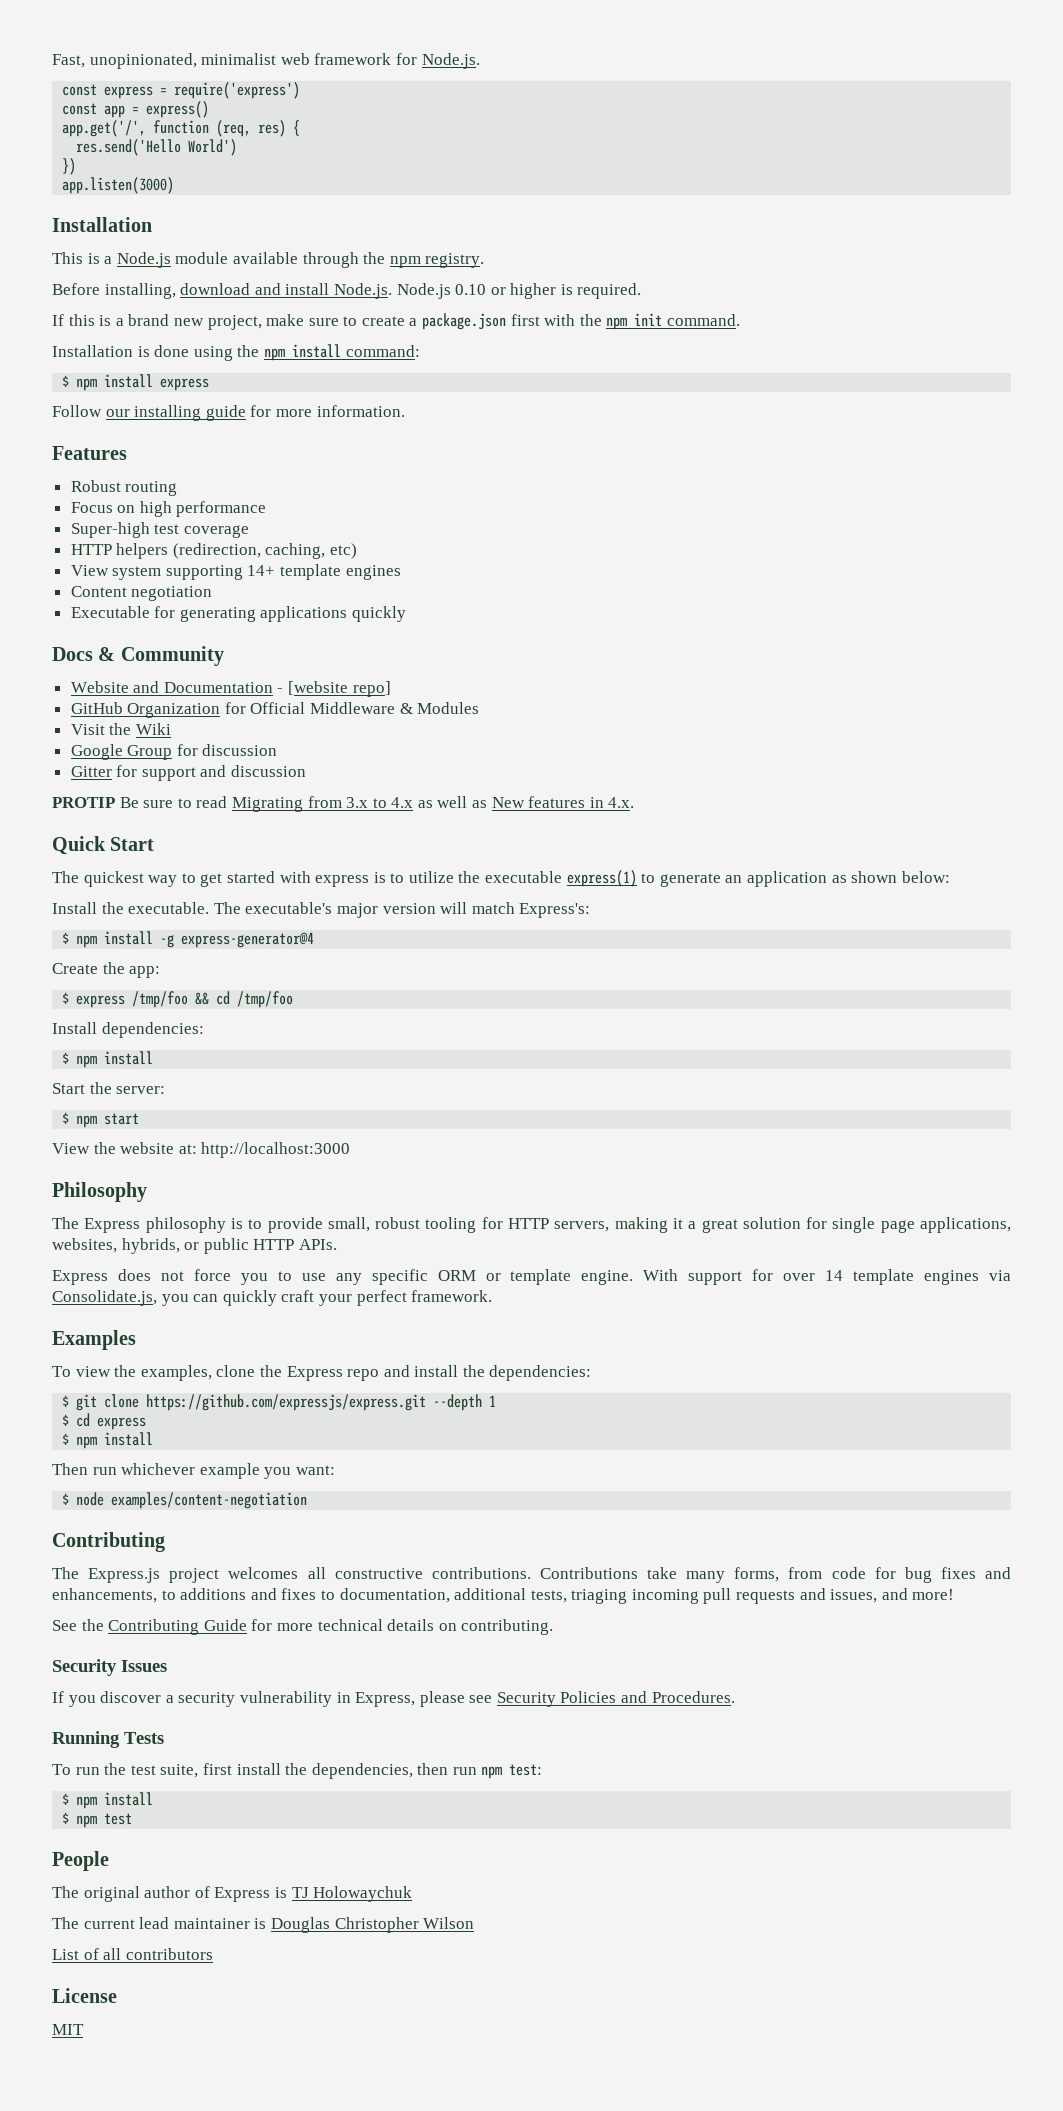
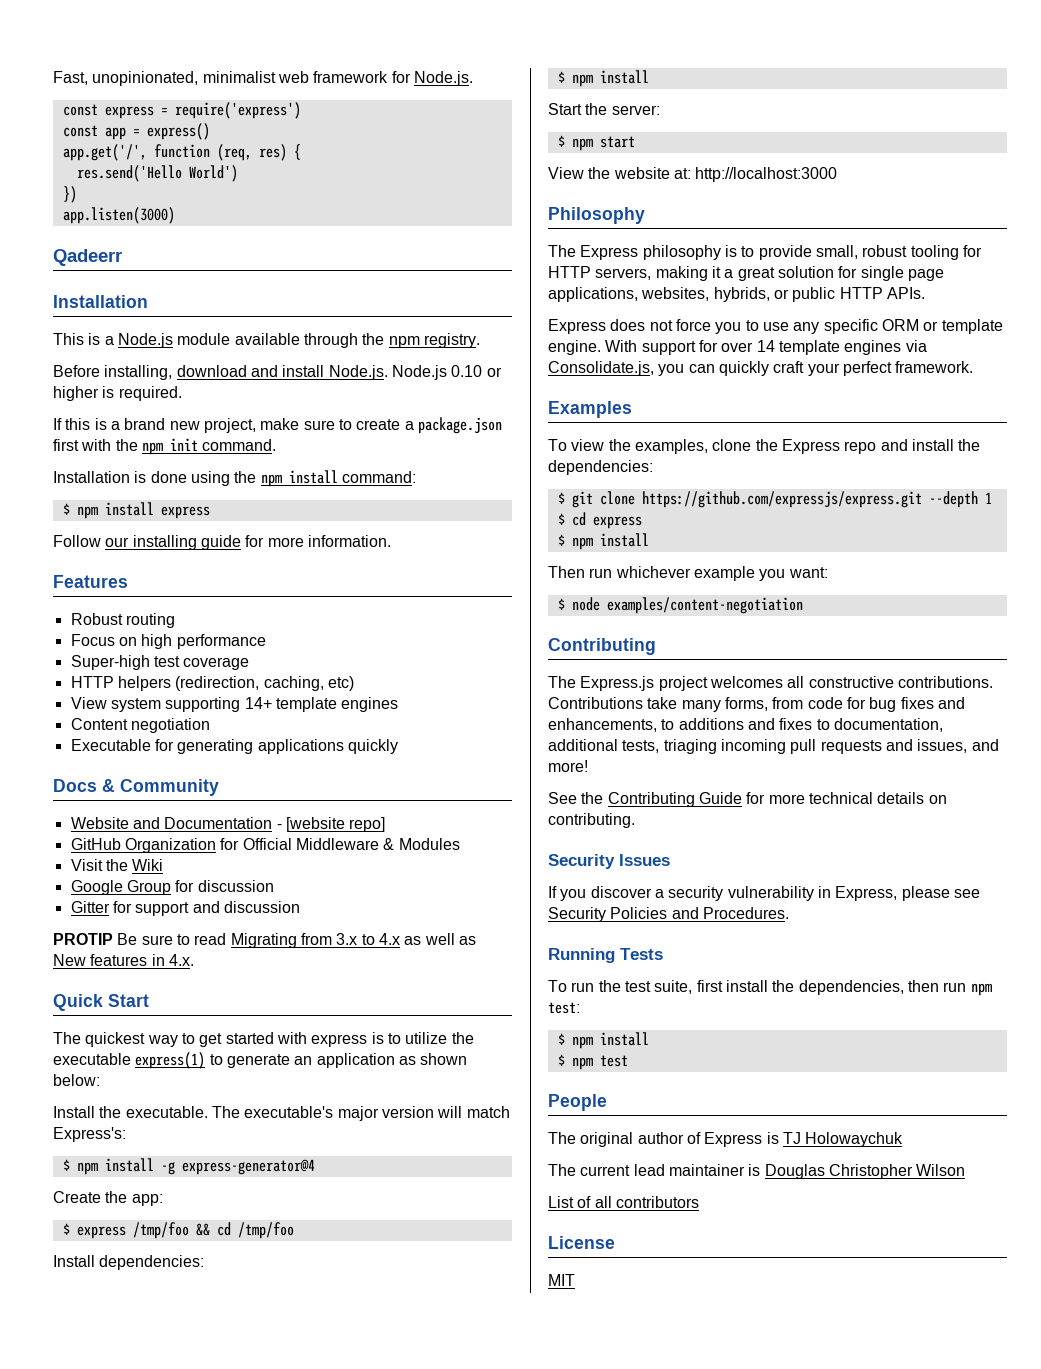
(175, 185) none -> [53,249,122,266] // Qadeerr

